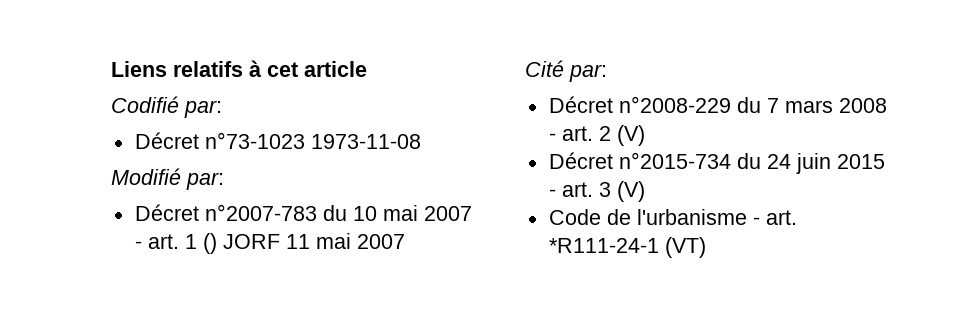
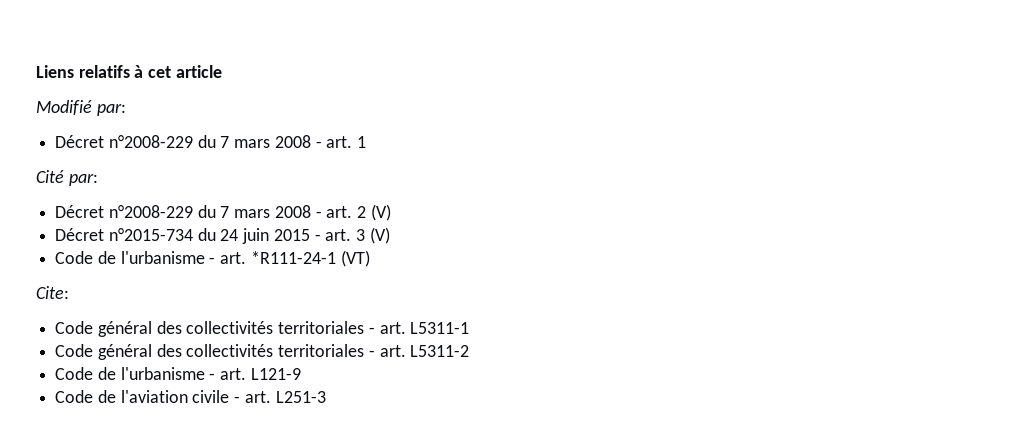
[111,96,222,118] [134,132,421,149] [111,168,224,190] [134,204,472,221] [134,233,405,254] Codifié par: // Décret n°73-1023 1973-11-08 // Modifié par: // Décret n°2007-783 du 10 mai 2007 - art. 1 () JORF 11 mai 2007 -> [36,100,126,116] [55,135,367,148] Modifié par: // Décret n°2008-229 du 7 mars 2008 - art. 1
(706, 247) none -> [36,286,69,299] [55,321,470,337] [55,344,470,360] [55,367,301,380] [55,390,326,403] // Cite: // Code général des collectivités territoriales - art. L5311-1 // Code général des collectivités territoriales - art. L5311-2 // Code de l'urbanisme - art. L121-9 // Code de l'aviation civile - art. L251-3

